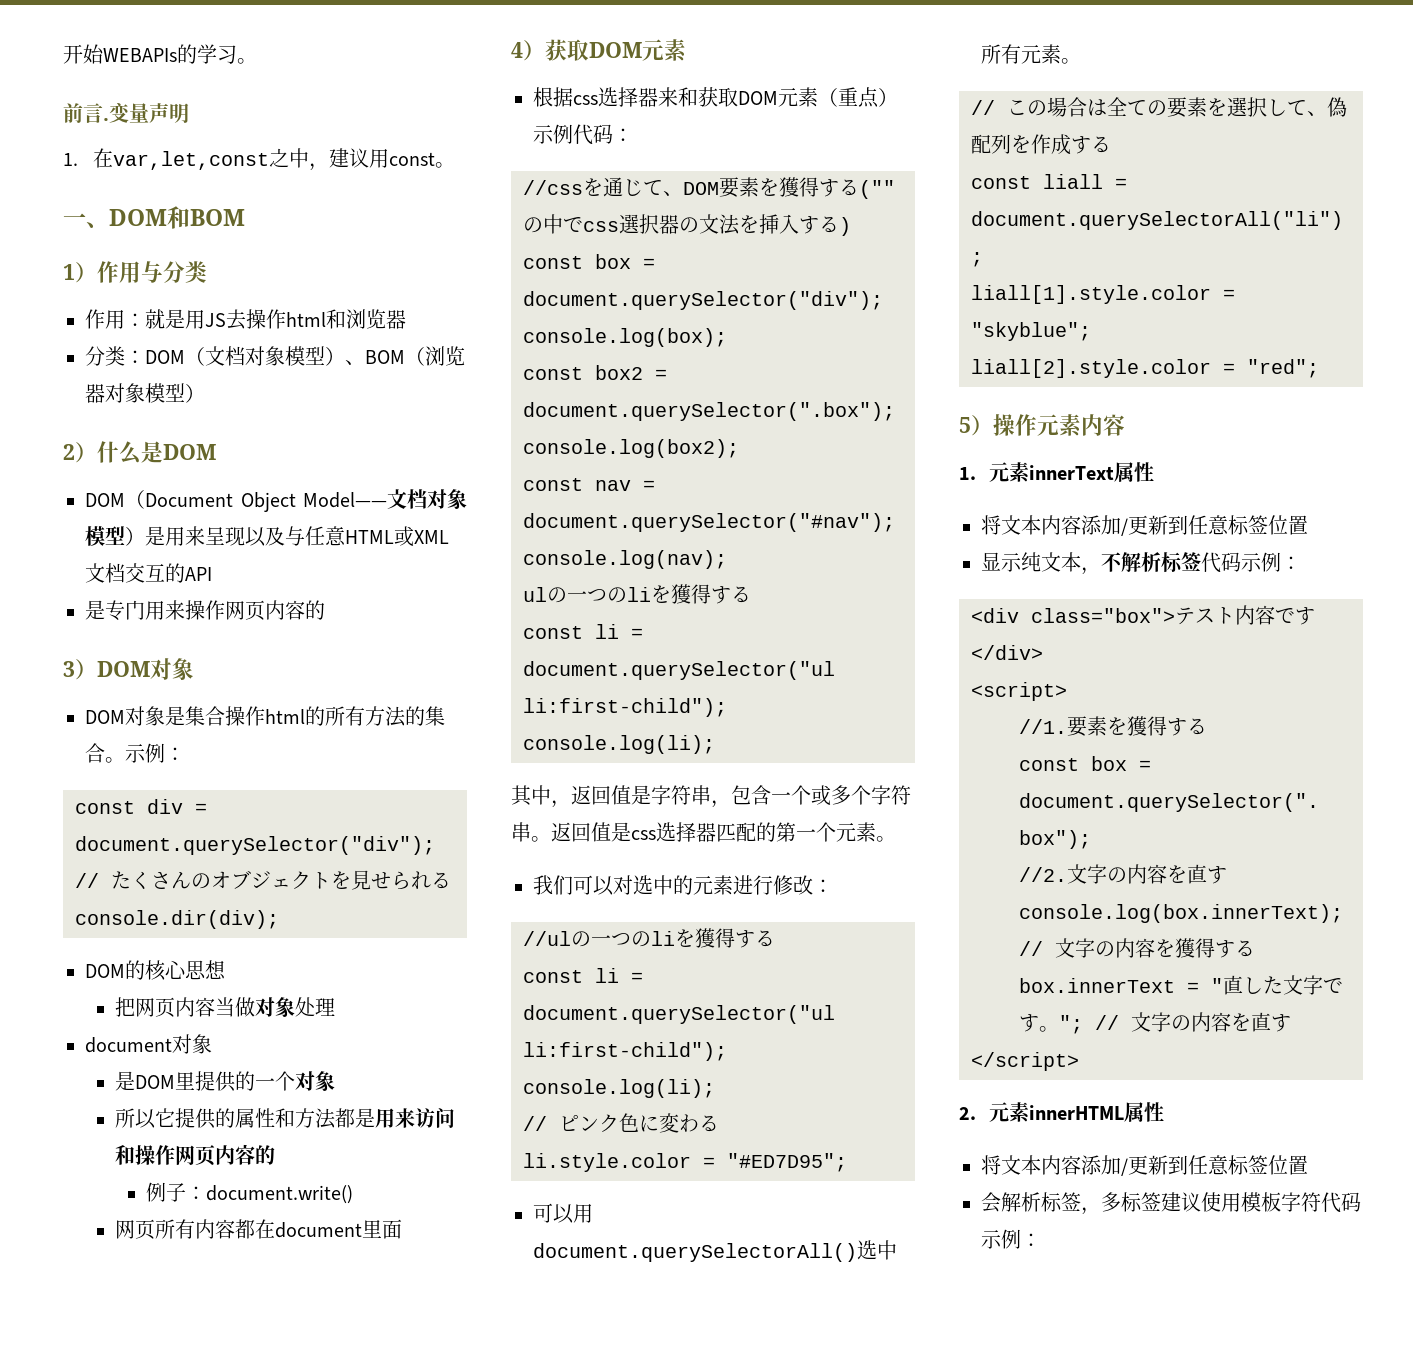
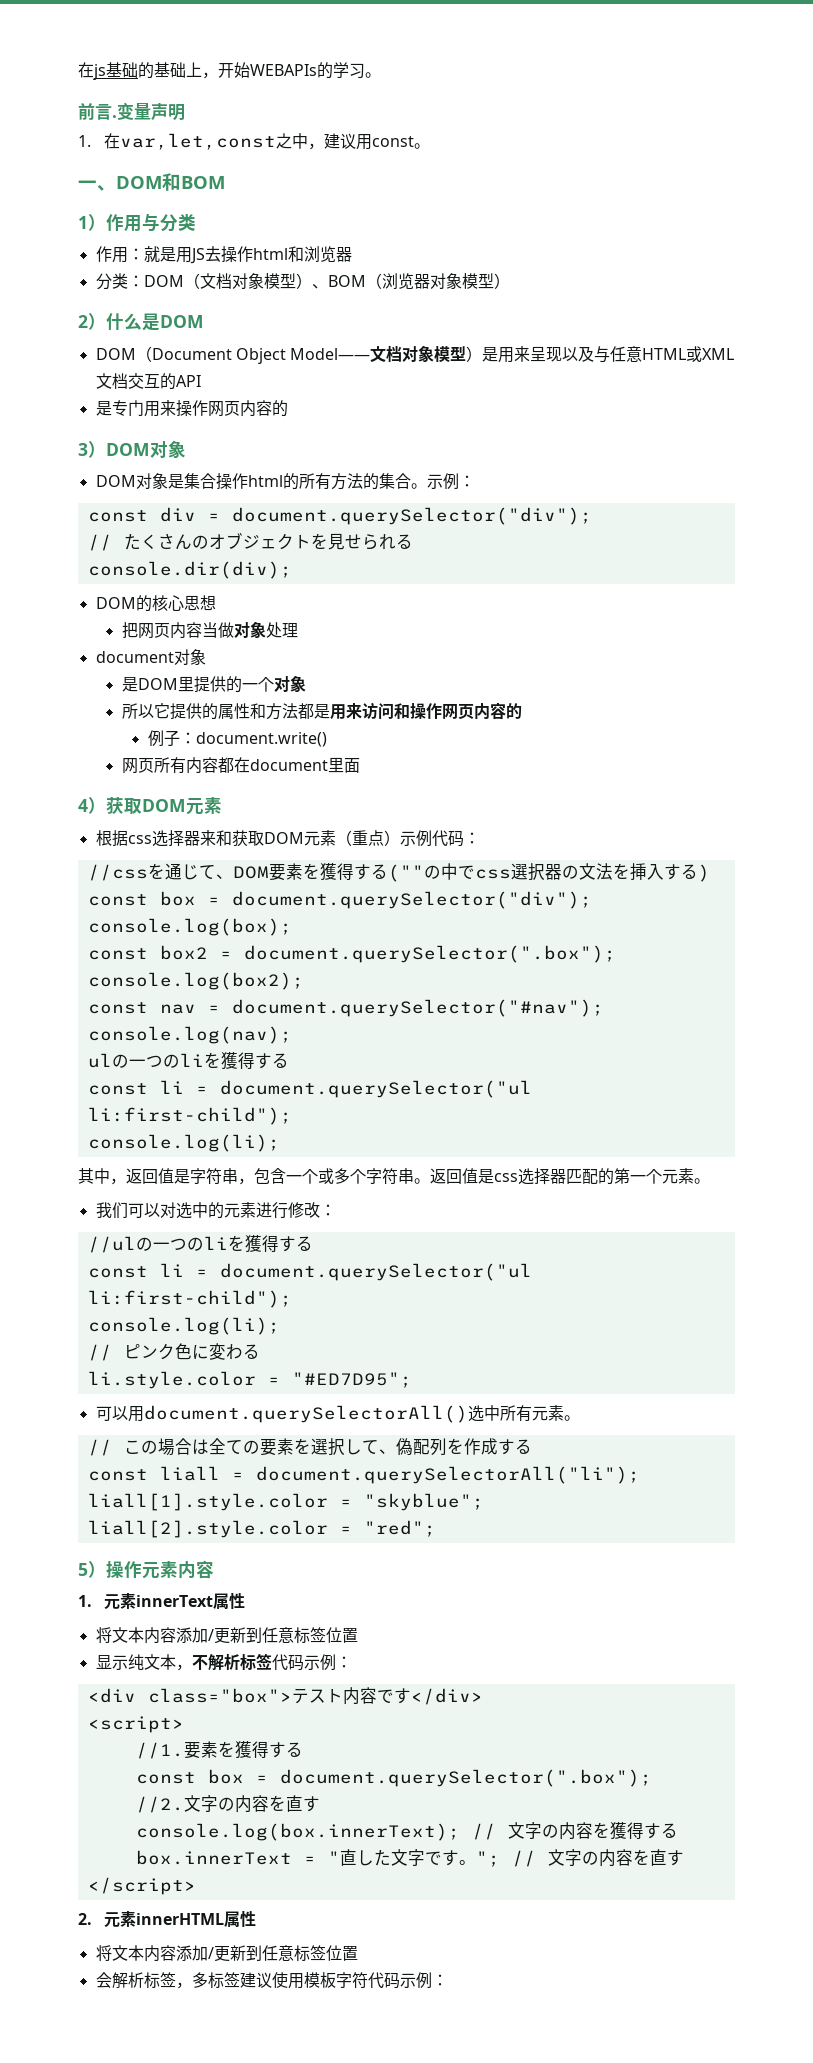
(63, 54) none -> [78,62,218,80] 在js基础的基础上，

